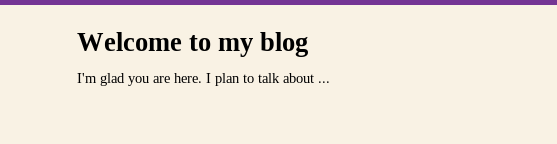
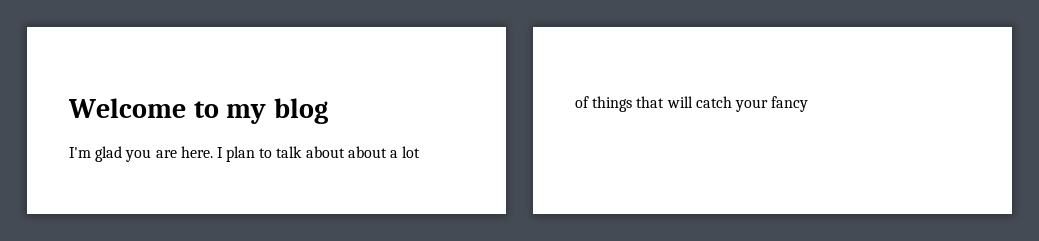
[318,81,330,83] ... -> [347,146,421,158] [575,96,809,112] about a lot of things that will catch your fancy

